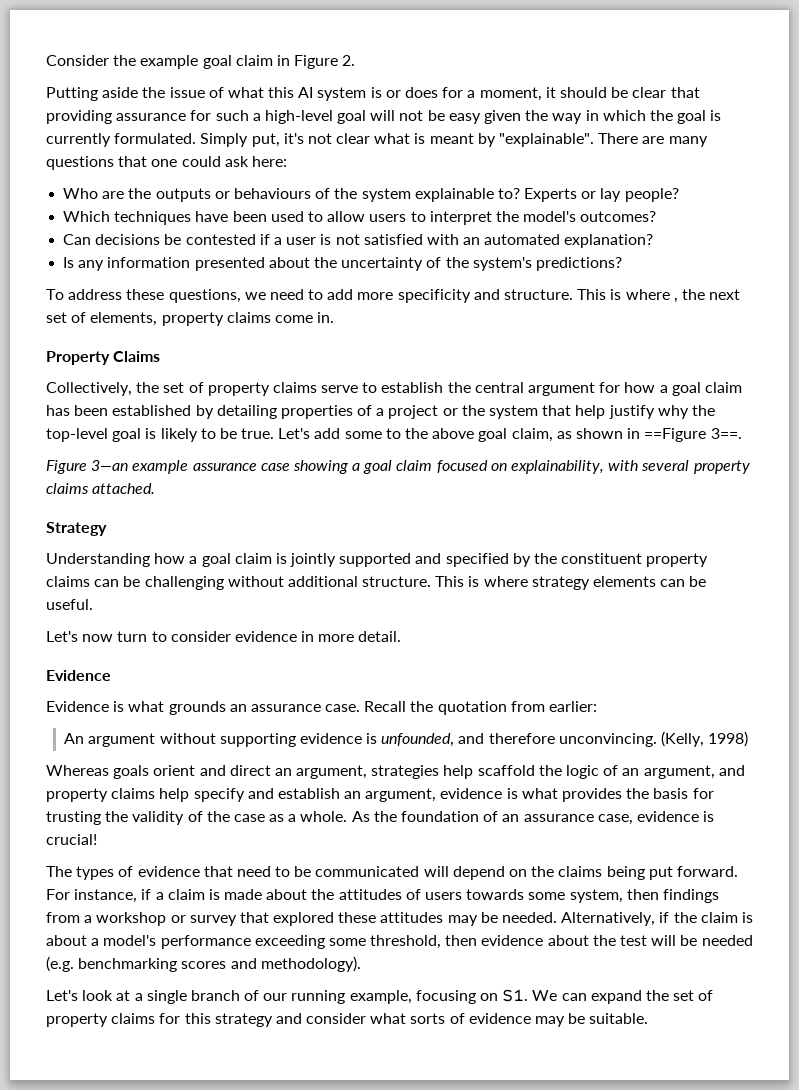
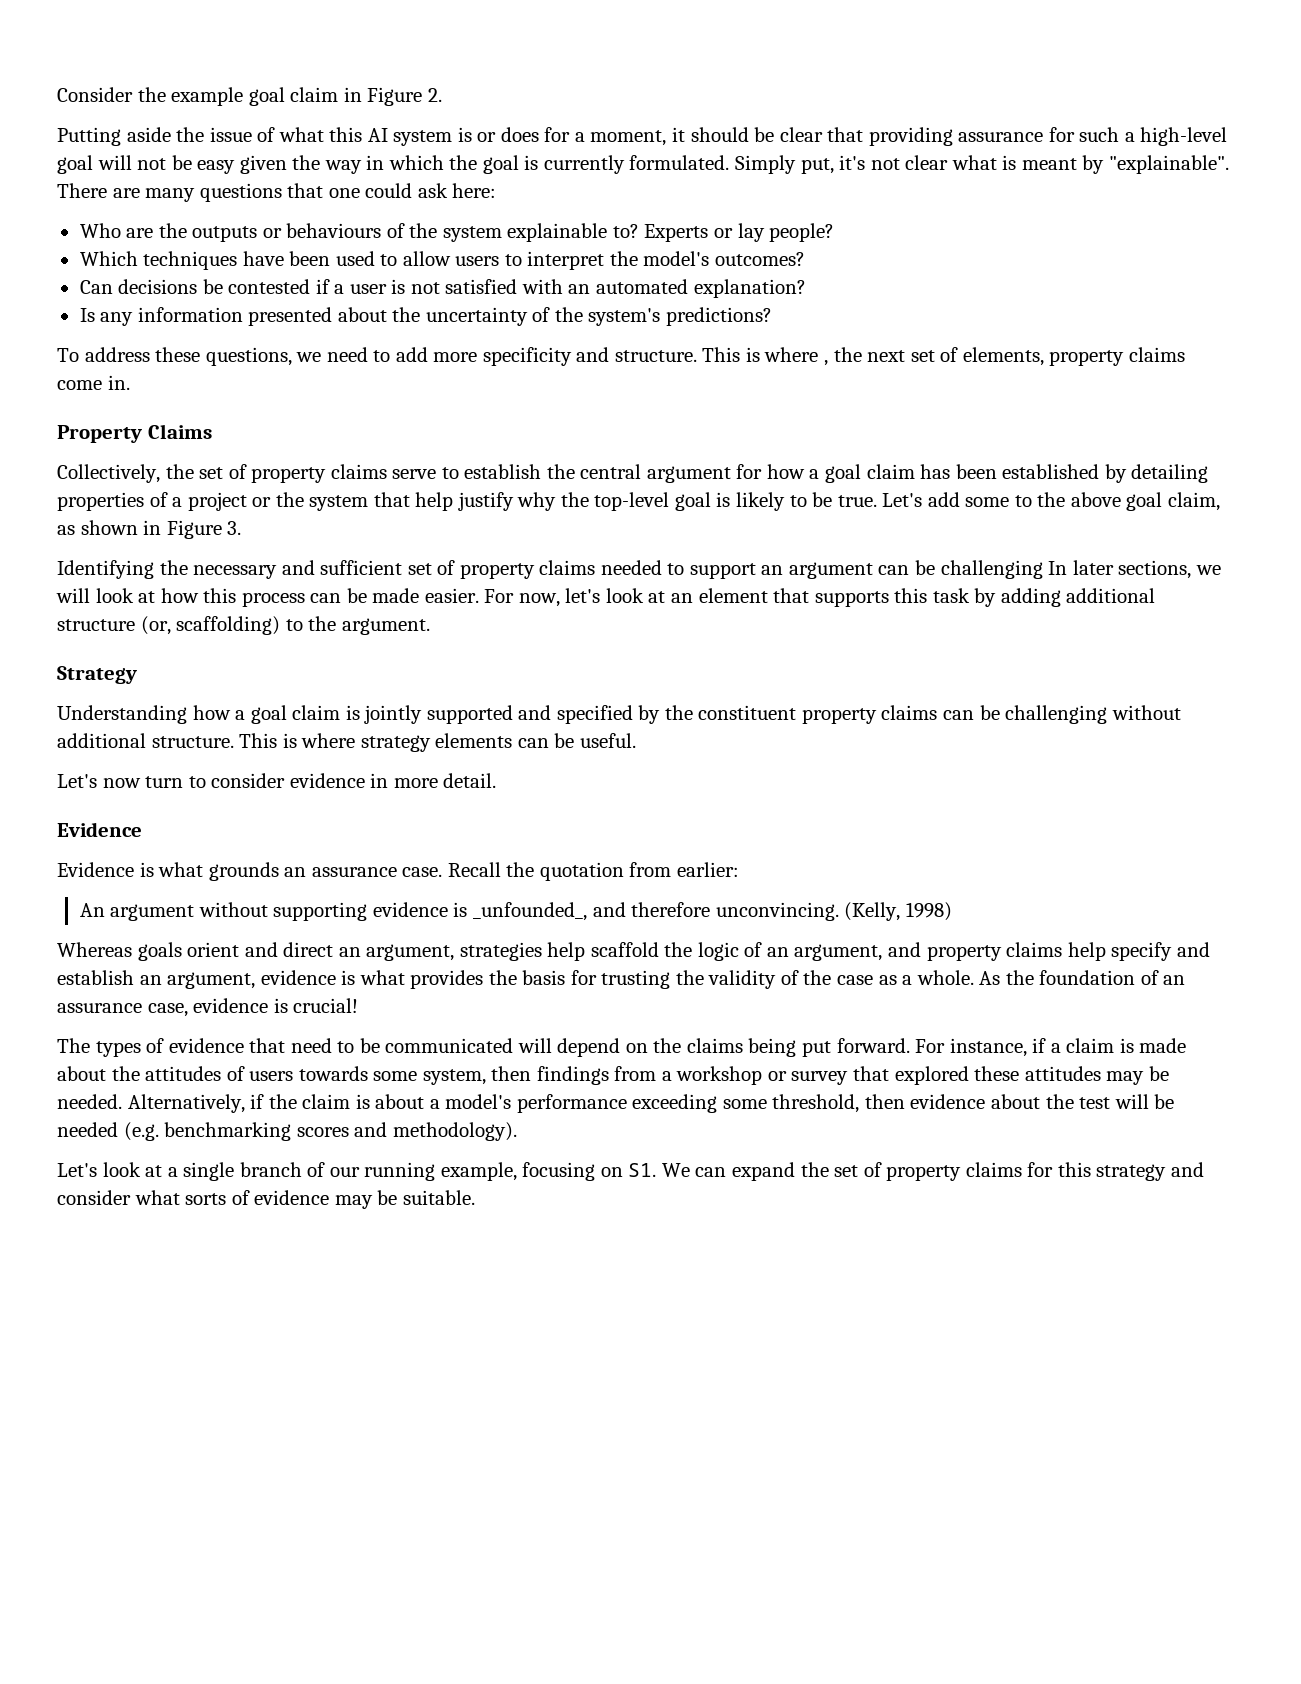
[644,428,742,442] [46,460,750,474] [46,483,156,494] ==Figure 3==. // Figure 3—an example assurance case showing a goal claim focused on explainability, with several property claims attached. -> [166,520,242,539] [57,560,1221,579] [56,588,1156,607] [57,616,430,635] Figure 3. // Identifying the necessary and sufficient set of property claims needed to support an argument can be challenging In later sections, we will look at how this process can be made easier. For now, let's look at an element that supports this task by adding additional structure (or, scaffolding) to the argument.
[381,733,455,747] unfounded, -> [472,902,587,921] _unfounded_,

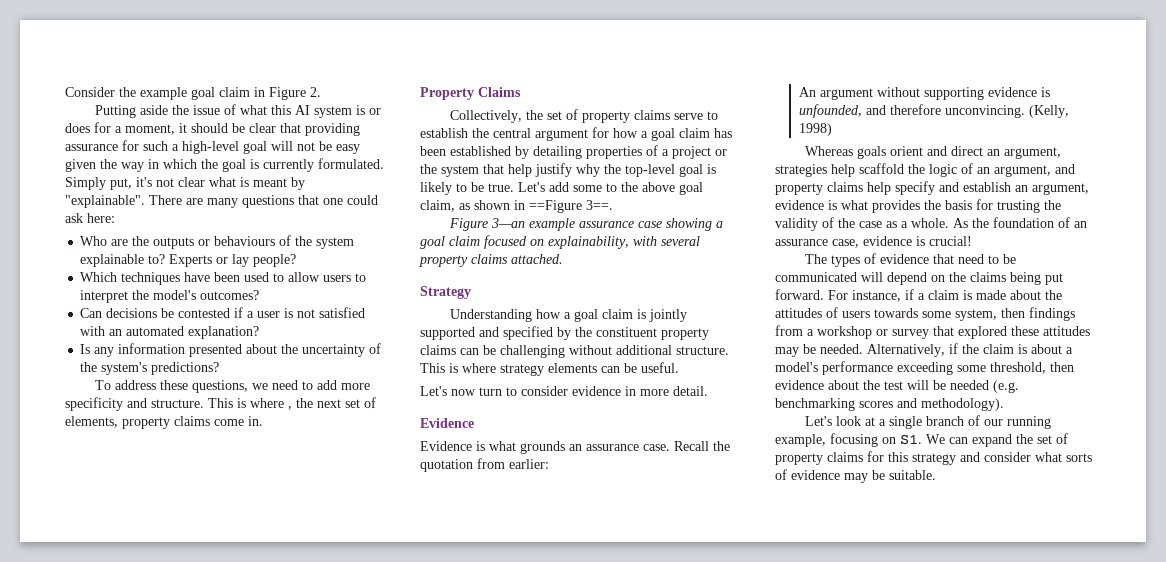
[166,520,242,539] [57,560,1221,579] [56,588,1156,607] [57,616,430,635] Figure 3. // Identifying the necessary and sufficient set of property claims needed to support an argument can be challenging In later sections, we will look at how this process can be made easier. For now, let's look at an element that supports this task by adding additional structure (or, scaffolding) to the argument. -> [529,200,613,213] [448,218,723,231] [420,235,700,249] [419,254,563,267] ==Figure 3==. // Figure 3—an example assurance case showing a goal claim focused on explainability, with several property claims attached.
[472,902,587,921] _unfounded_, -> [799,104,863,118] unfounded,

